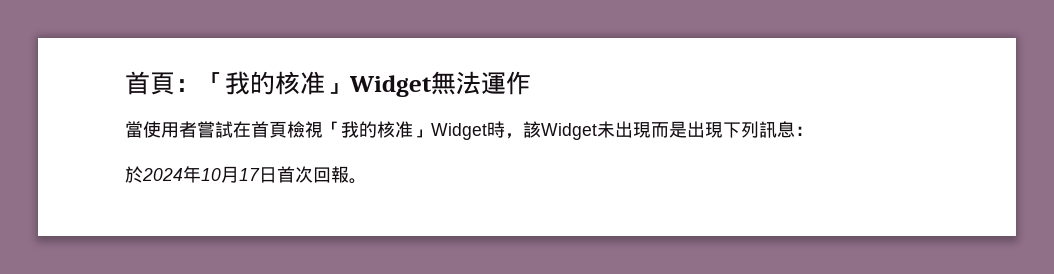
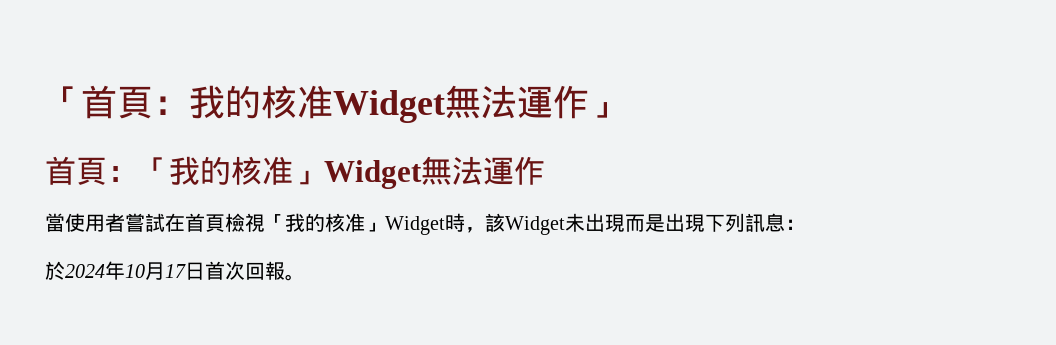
(125, 83) none -> [45,85,625,123] 「首頁：我的核准Widget無法運作」 //

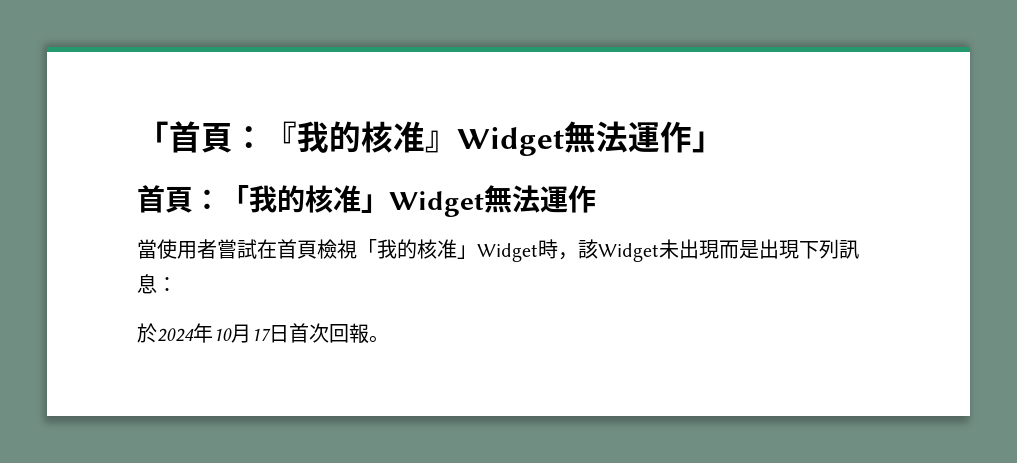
[189,85,333,119] 我的核准 -> [265,121,457,153] 『我的核准』

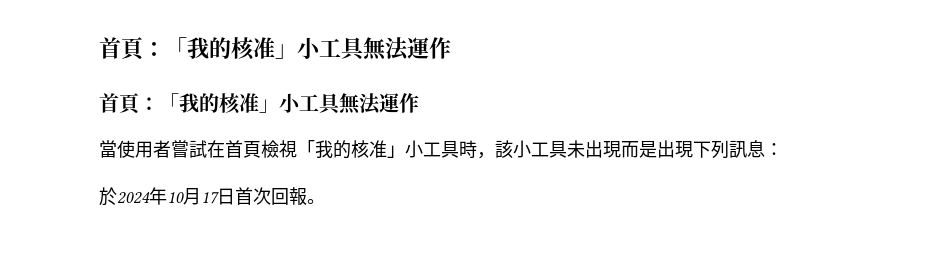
[137,121,724,156] [137,185,484,217] 「首頁：『我的核准』Widget無法運作」 // 首頁：「我的核准」Widget -> [99,37,451,61] [99,93,342,115] 首頁：「我的核准」小工具無法運作 // 首頁：「我的核准」小工具
[477,239,659,262] Widget時，該Widget -> [405,140,567,159] 小工具時，該小工具

